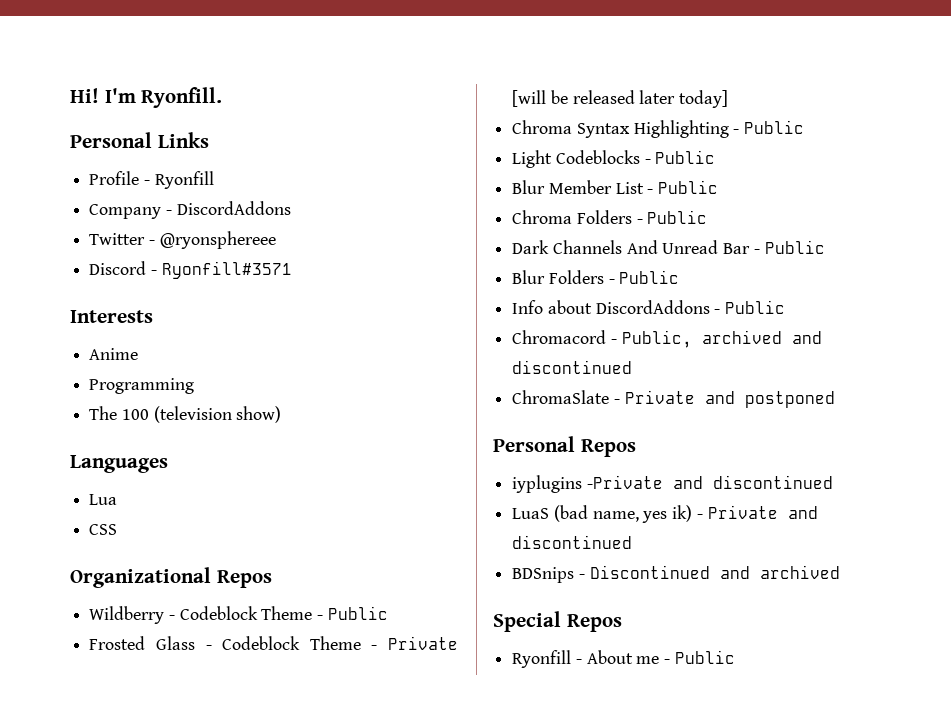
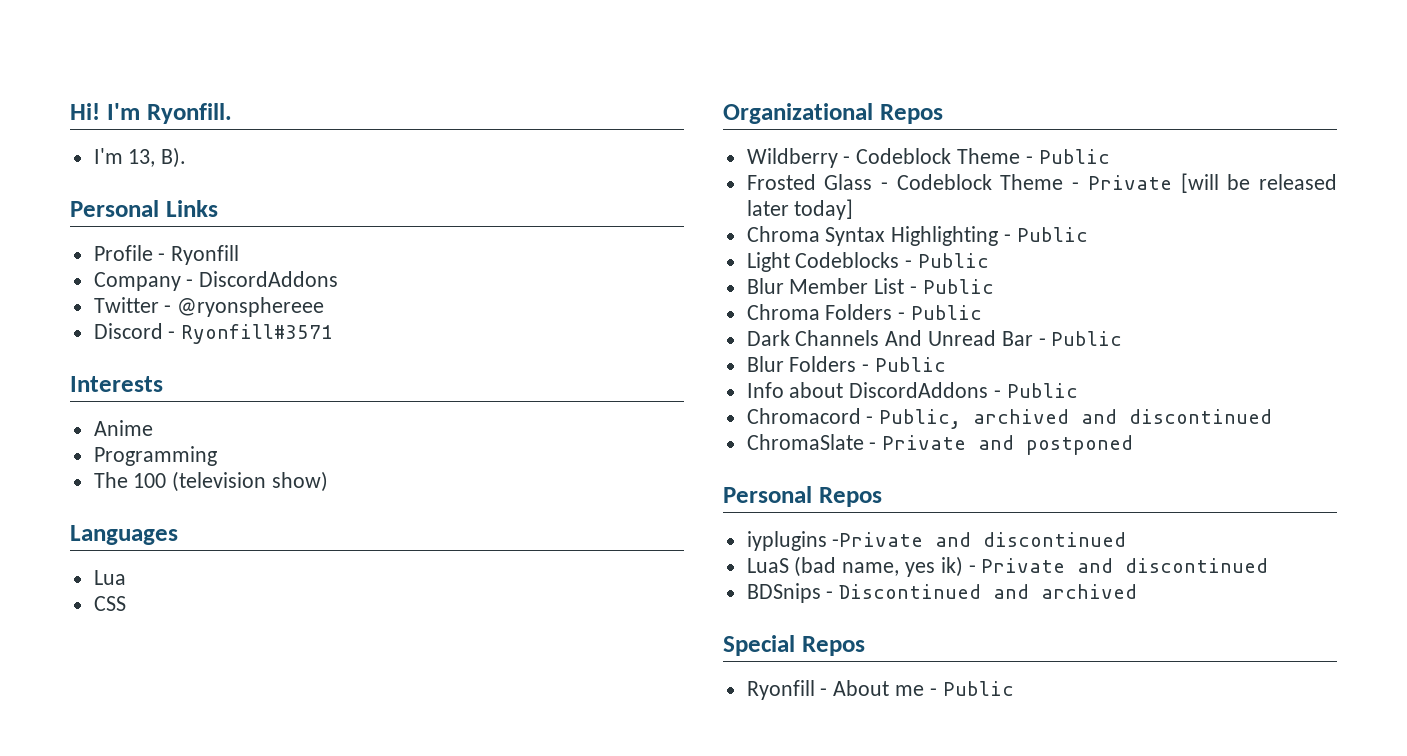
(223, 97) none -> [93,147,187,168] // I'm 13, B).

